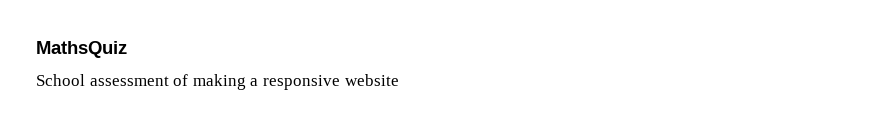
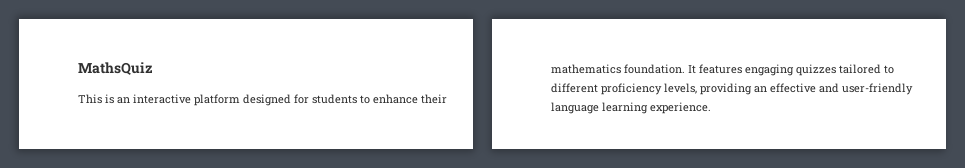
[36,74,399,90] School assessment of making a responsive website -> [78,94,447,106] [551,64,894,76] [551,83,913,95] [551,102,711,114] This is an interactive platform designed for students to enhance their mathematics foundation. It features engaging quizzes tailored to different proficiency levels, providing an effective and user-friendly language learning experience.

